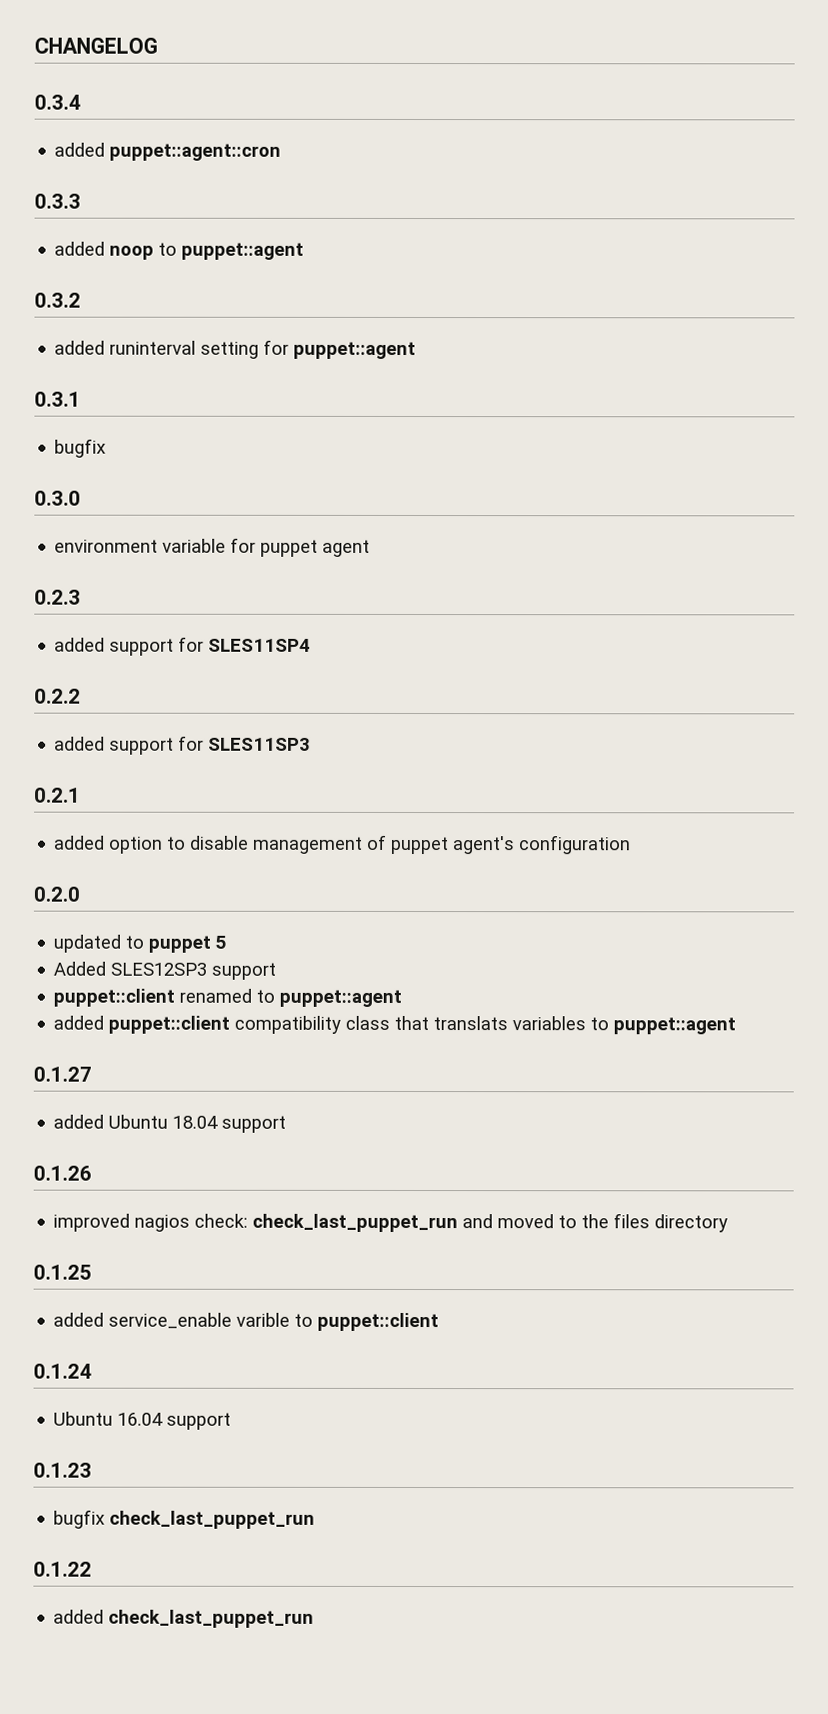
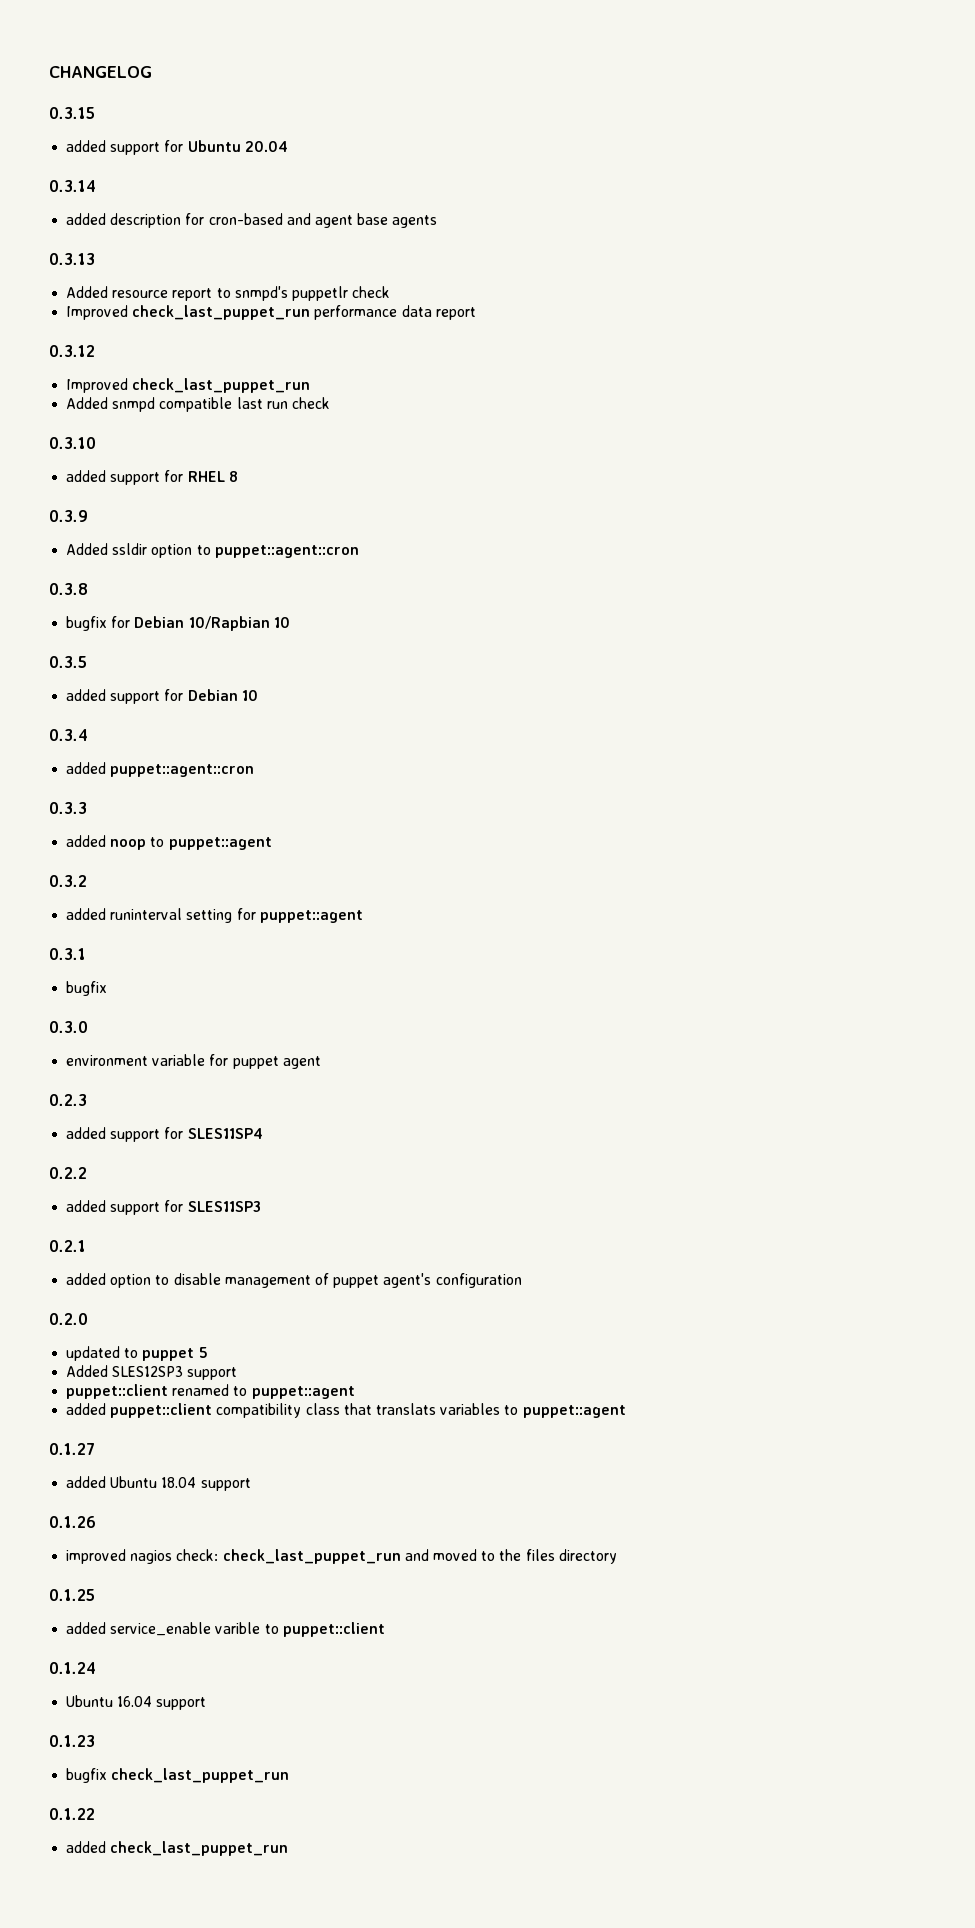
(158, 45) none -> [49,107,95,119] [66,140,288,155] [49,180,96,192] [66,213,438,228] [49,253,95,265] [66,286,391,301] [66,305,476,320] [49,345,95,357] [66,378,311,393] [66,397,330,412] [49,437,96,449] [66,470,238,485] [49,510,88,522] [66,543,359,558] [49,583,88,595] [66,616,290,631] [49,656,87,668] [66,689,258,704] // 0.3.15 // added support for Ubuntu 20.04 // 0.3.14 // added description for cron-based and agent base agents // 0.3.13 // Added resource report to snmpd's puppetlr check // Improved check_last_puppet_run performance data report // 0.3.12 // Improved check_last_puppet_run // Added snmpd compatible last run check // 0.3.10 // added support for RHEL 8 // 0.3.9 // Added ssldir option to puppet::agent::cron // 0.3.8 // bugfix for Debian 10/Rapbian 10 // 0.3.5 // added support for Debian 10

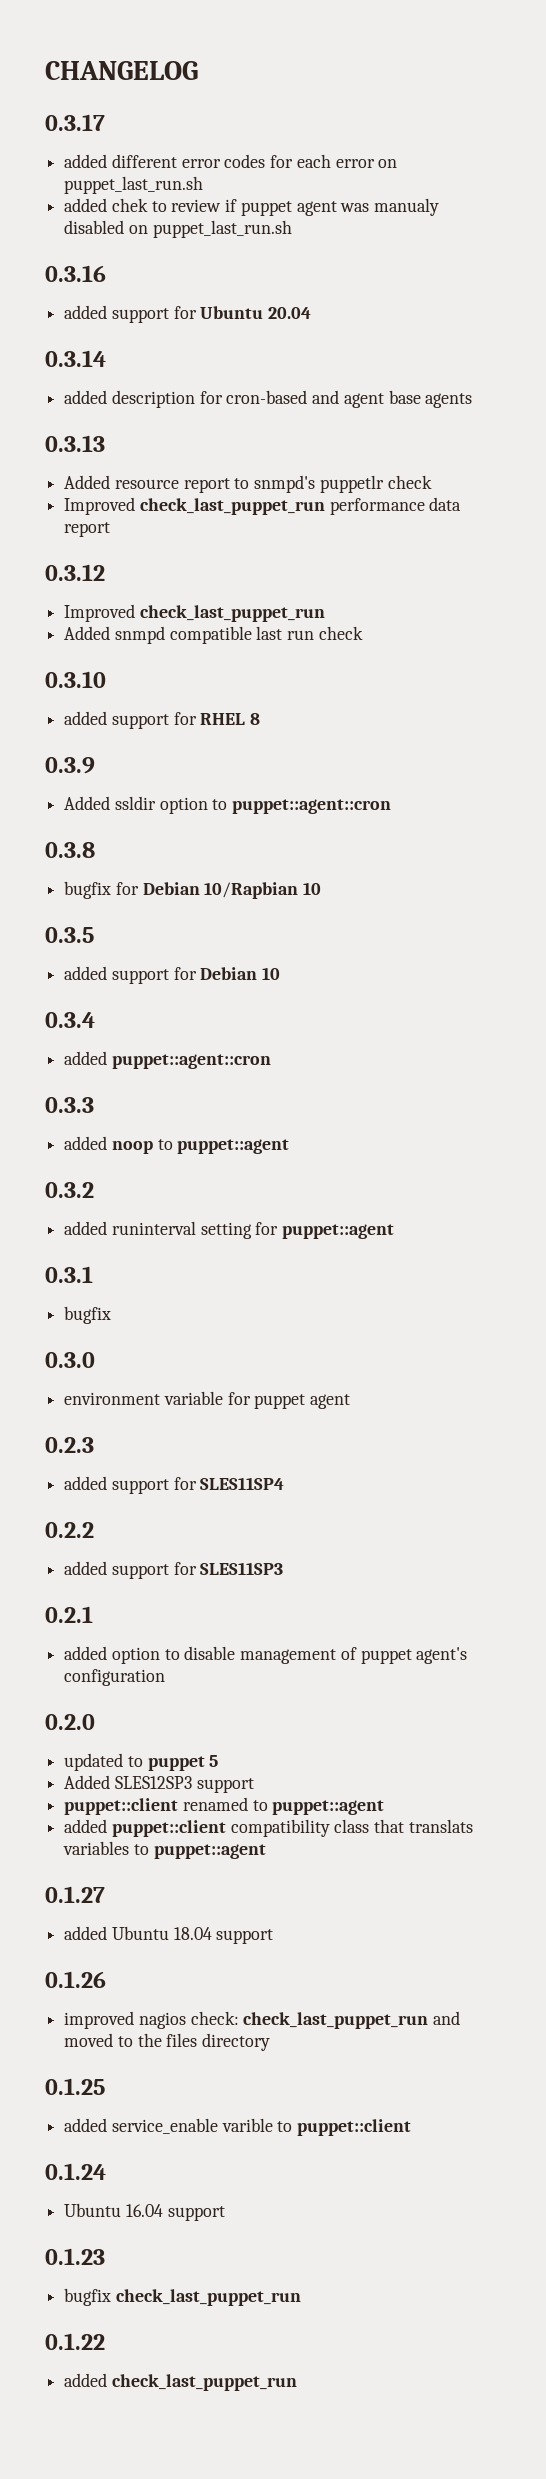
[49,107,95,119] 0.3.15 -> [45,114,105,131] [64,154,398,168] [64,176,204,194] [64,198,440,216] [64,220,292,238] [45,265,106,282] 0.3.17 // added different error codes for each error on puppet_last_run.sh // added chek to review if puppet agent was manualy disabled on puppet_last_run.sh // 0.3.16

